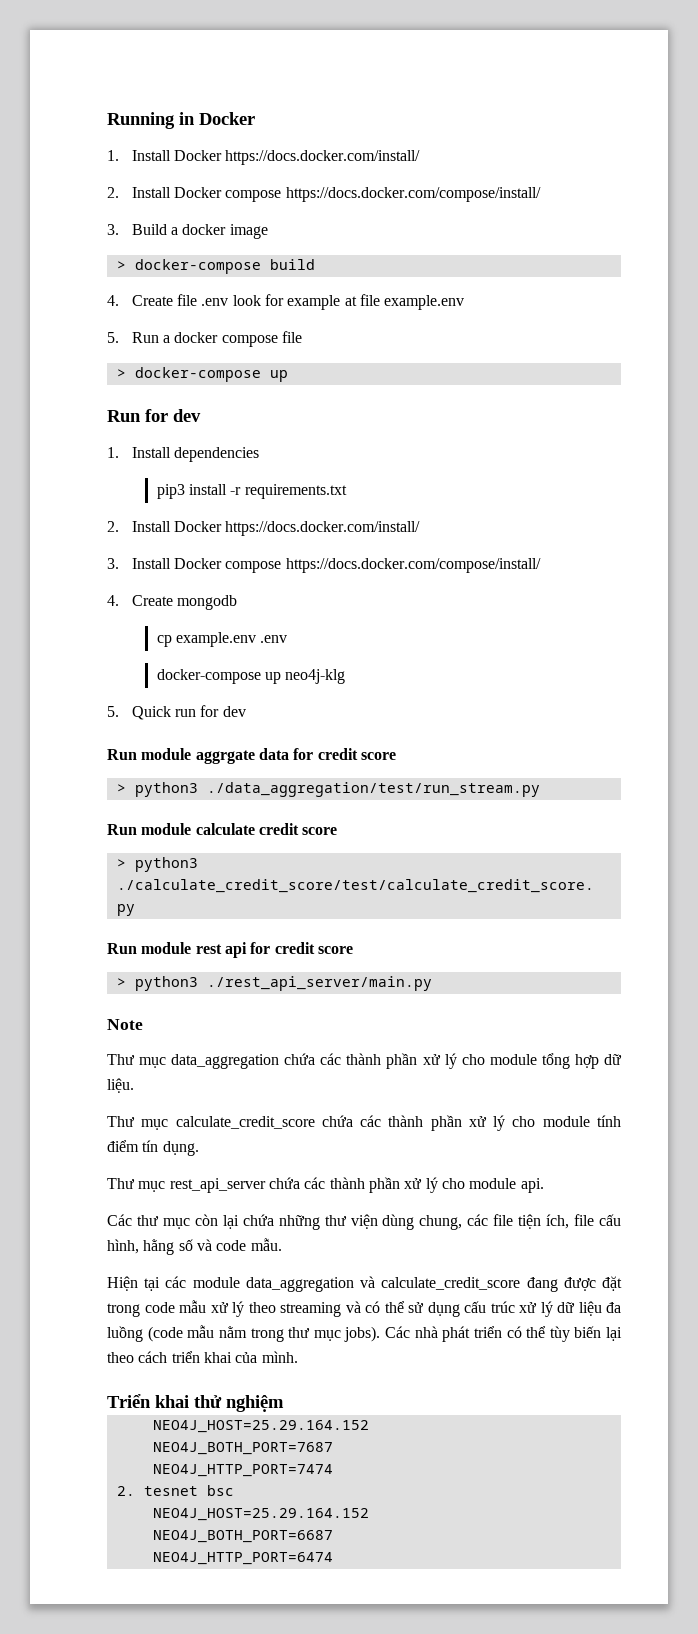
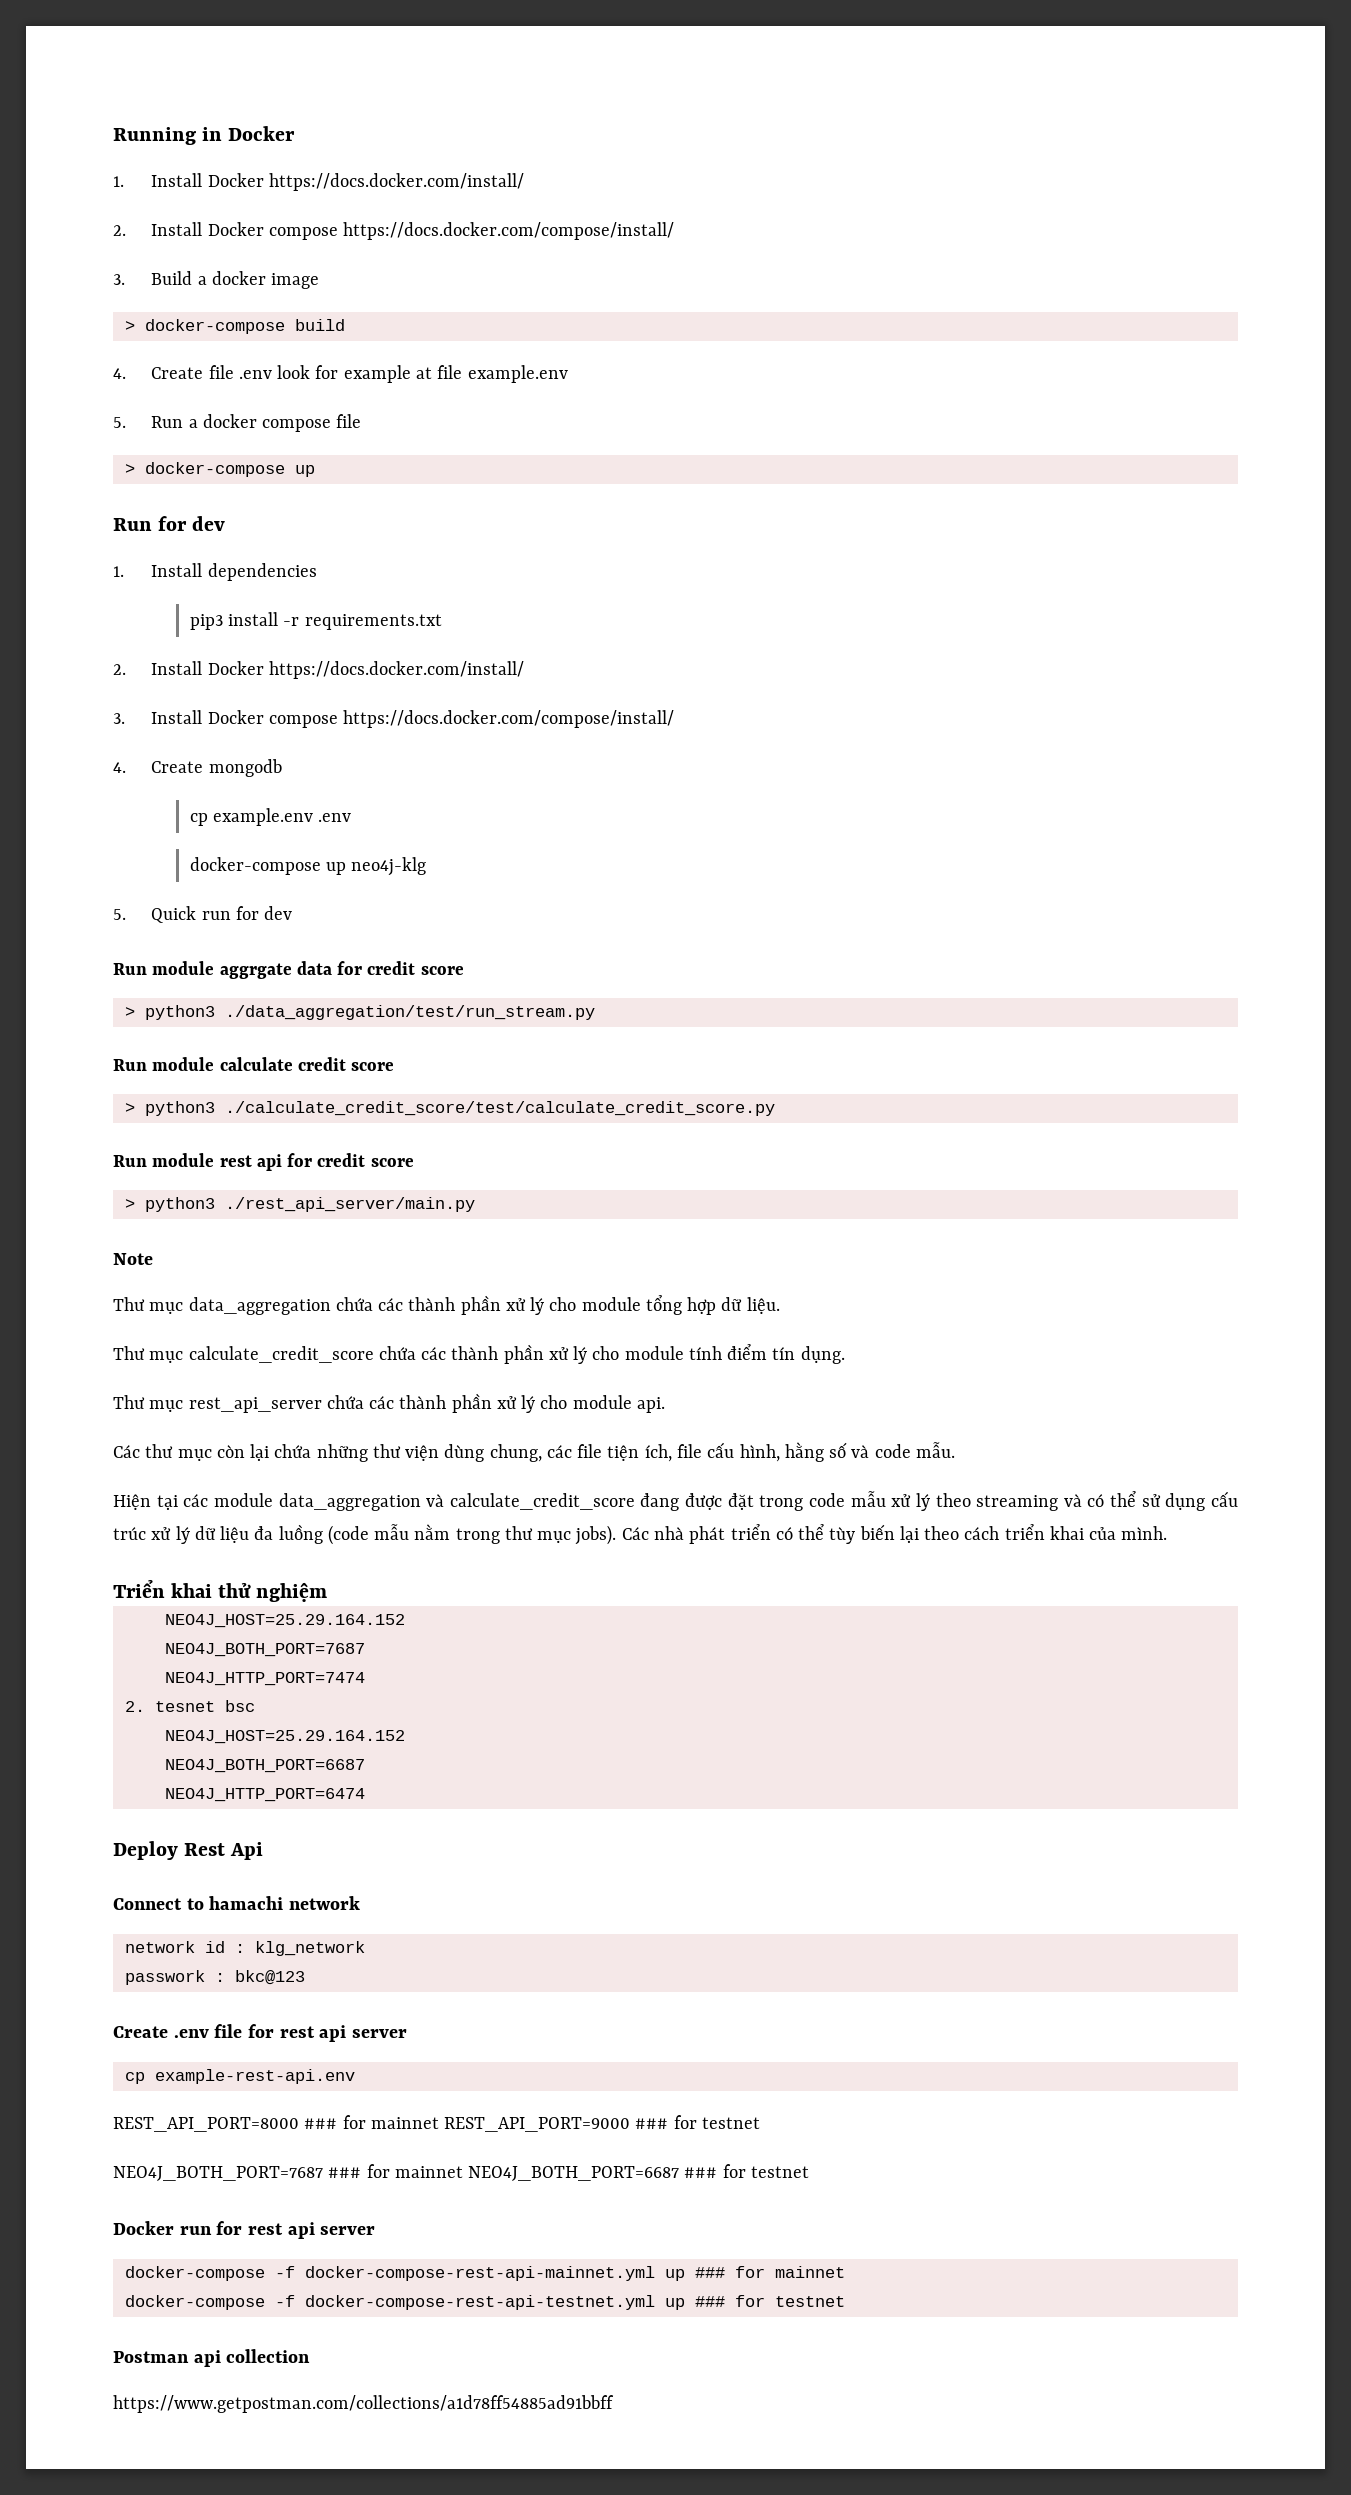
(333, 1558) none -> [113,1841,264,1860] [113,1896,361,1910] [124,1941,365,1956] [124,1970,305,1985] [113,2024,408,2042] [124,2069,355,2084] [113,2115,760,2132] [113,2164,809,2181] [113,2221,376,2239] [124,2266,845,2281] [124,2295,845,2310] [113,2349,311,2367] [113,2395,614,2413] // Deploy Rest Api // Connect to hamachi network // network id : klg_network // passwork : bkc@123 // Create .env file for rest api server // cp example-rest-api.env // REST_API_PORT=8000 ### for mainnet REST_API_PORT=9000 ### for testnet // NEO4J_BOTH_PORT=7687 ### for mainnet NEO4J_BOTH_PORT=6687 ### for testnet // Docker run for rest api server // docker-compose -f docker-compose-rest-api-mainnet.yml up ### for mainnet // docker-compose -f docker-compose-rest-api-testnet.yml up ### for testnet // Postman api collection // https://www.getpostman.com/collections/a1d78ff54885ad91bbff

